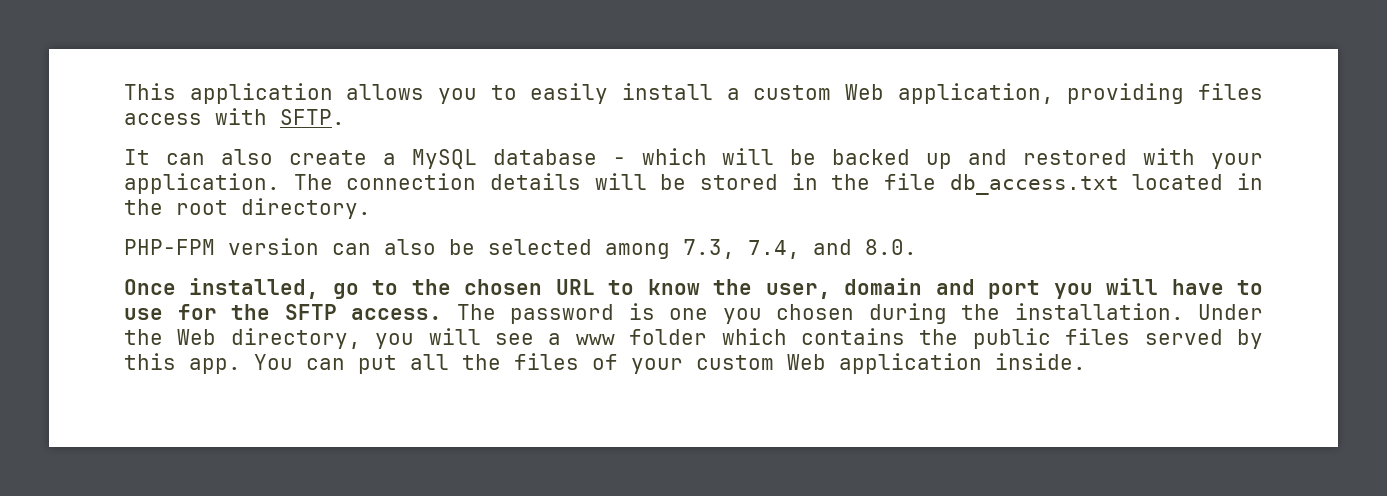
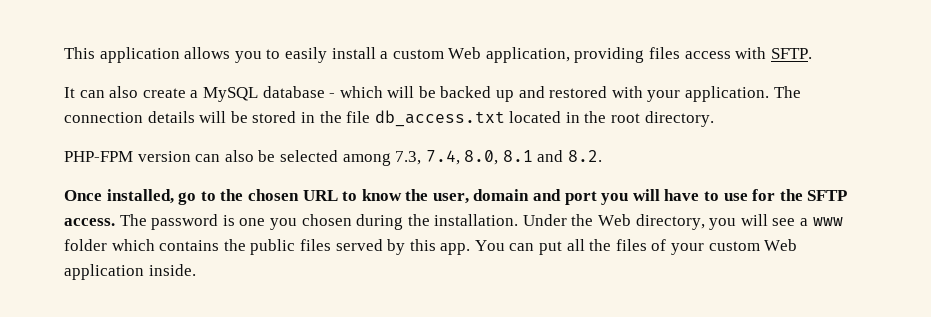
[813,239,917,255] and 8.0. -> [464,150,603,165] 8.0, 8.1 and 8.2.

